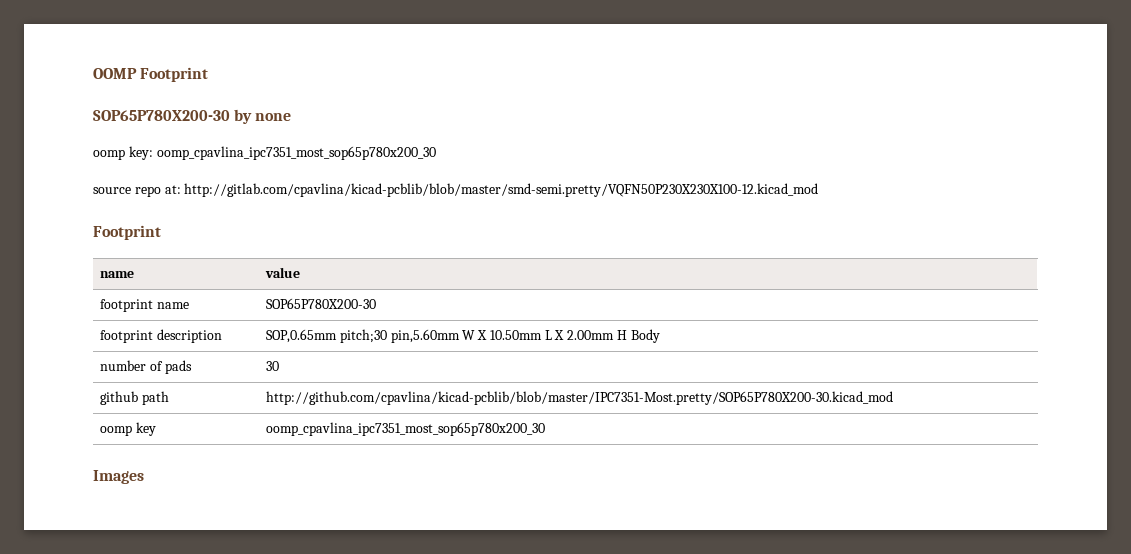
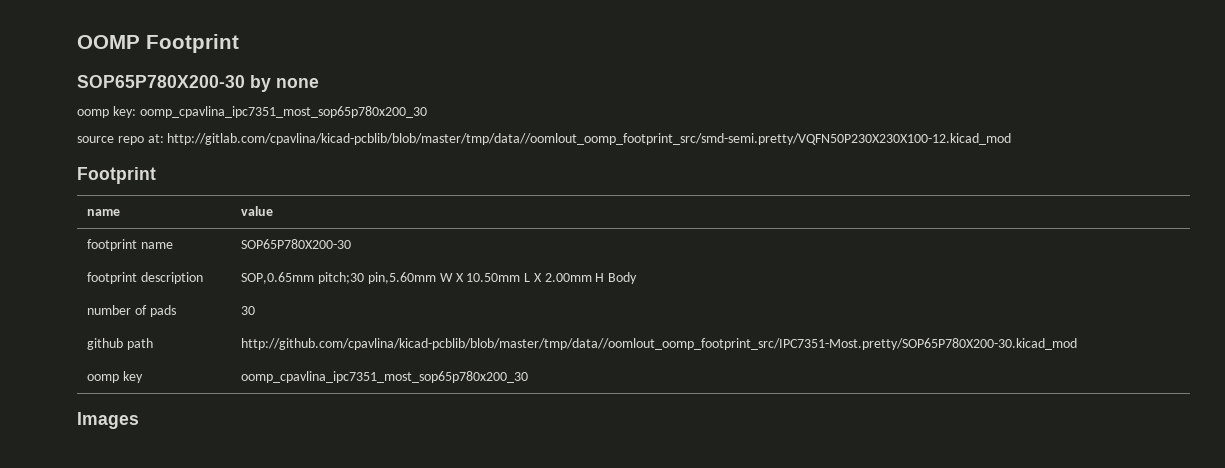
[184,183,819,197] http://gitlab.com/cpavlina/kicad-pcblib/blob/master/smd-semi.pretty/VQFN50P230X230X100-12.kicad_mod -> [167,133,1012,145] http://gitlab.com/cpavlina/kicad-pcblib/blob/master/tmp/data//oomlout_oomp_footprint_src/smd-semi.pretty/VQFN50P230X230X100-12.kicad_mod
[265,391,893,405] http://github.com/cpavlina/kicad-pcblib/blob/master/IPC7351-Most.pretty/SOP65P780X200-30.kicad_mod -> [241,338,1078,350] http://github.com/cpavlina/kicad-pcblib/blob/master/tmp/data//oomlout_oomp_footprint_src/IPC7351-Most.pretty/SOP65P780X200-30.kicad_mod

